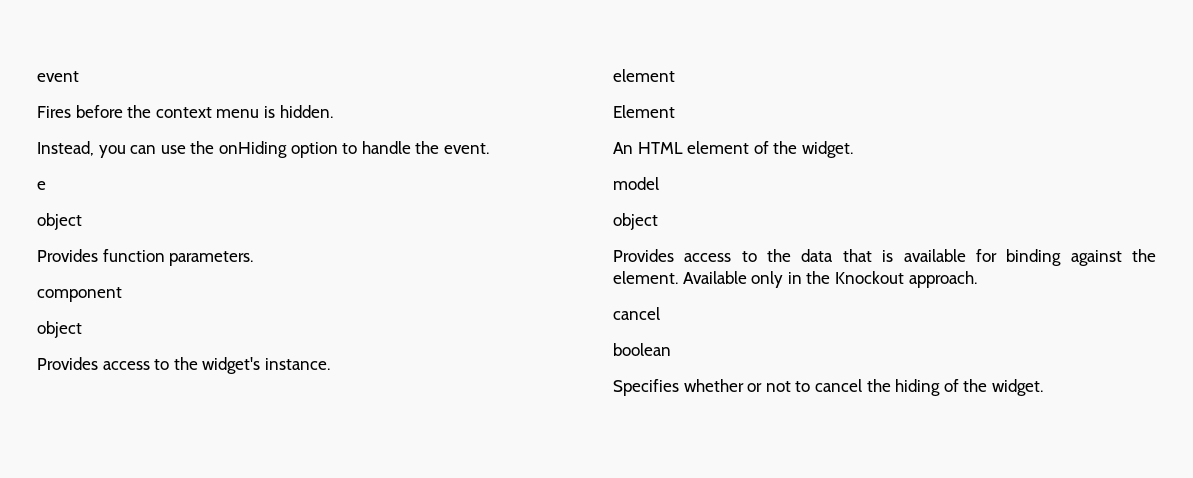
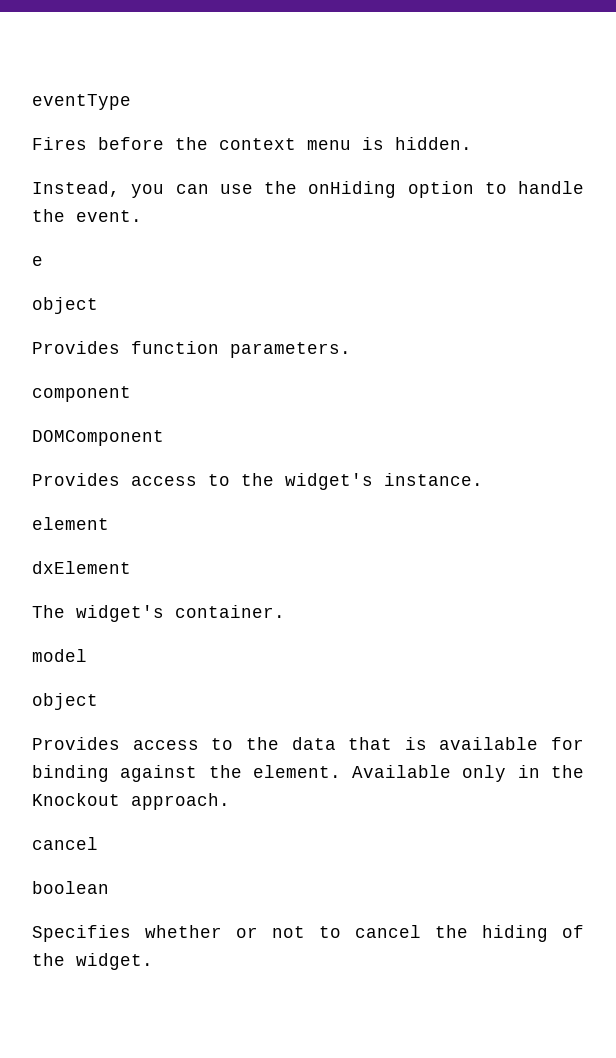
[37,71,79,82] event -> [32,94,131,110] eventType
[37,321,82,338] object -> [32,430,164,446] DOMComponent
[613,105,675,118] [613,141,853,158] Element // An HTML element of the widget. -> [32,561,131,574] [32,605,285,622] dxElement // The widget's container.

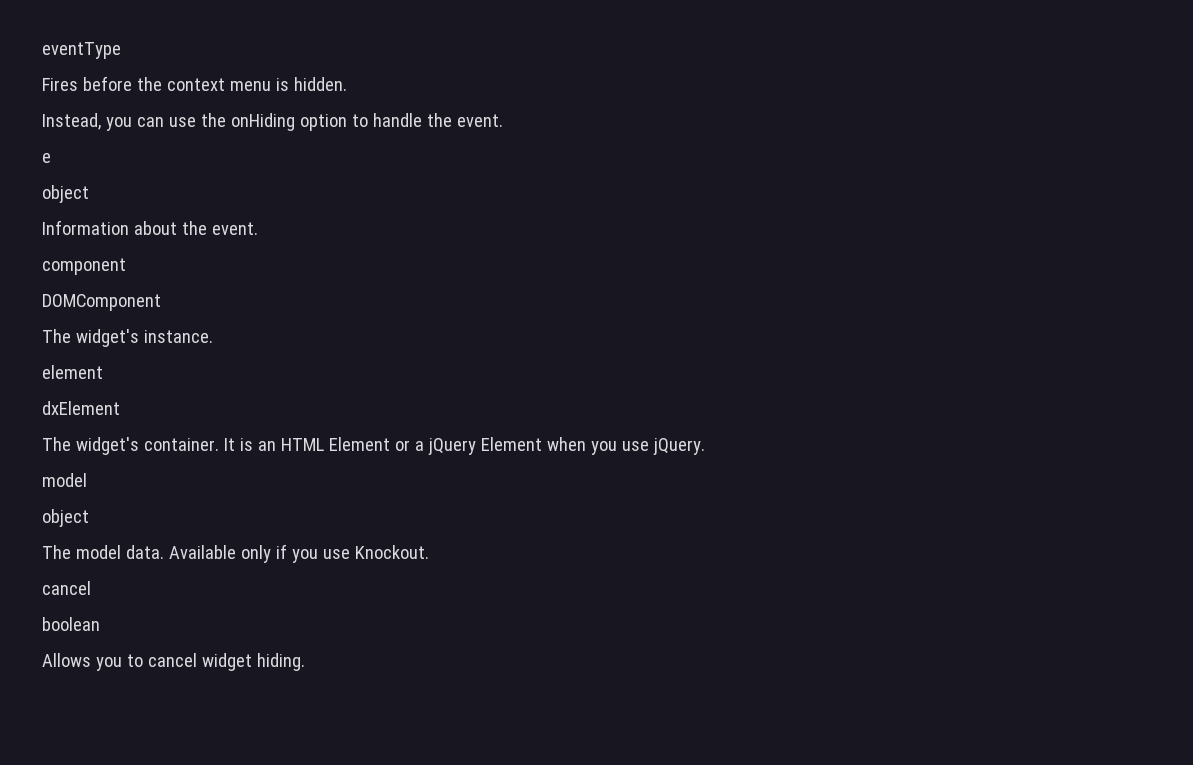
[32,341,351,358] [32,386,131,402] [32,430,164,446] [32,473,274,486] Provides function parameters. // component // DOMComponent // Provides access to the -> [42,220,258,235] [42,258,126,275] [42,294,161,311] [42,329,71,343] Information about the event. // component // DOMComponent // The
[32,649,87,662] [32,693,98,710] [32,737,584,750] [32,765,584,782] [32,793,230,810] [32,837,98,850] [32,881,109,894] [32,925,584,942] [32,953,153,970] // model // object // Provides access to the data that is available for binding against the element. Available only in the Knockout approach. // cancel // boolean // Specifies whether or not to cancel the hiding of the widget. -> [223,437,705,455] [42,473,87,487] [42,509,89,527] [42,544,429,563] [42,581,91,595] [42,617,100,631] [42,653,305,671] It is an HTML Element or a jQuery Element when you use jQuery. // model // object // The model data. Available only if you use Knockout. // cancel // boolean // Allows you to cancel widget hiding.

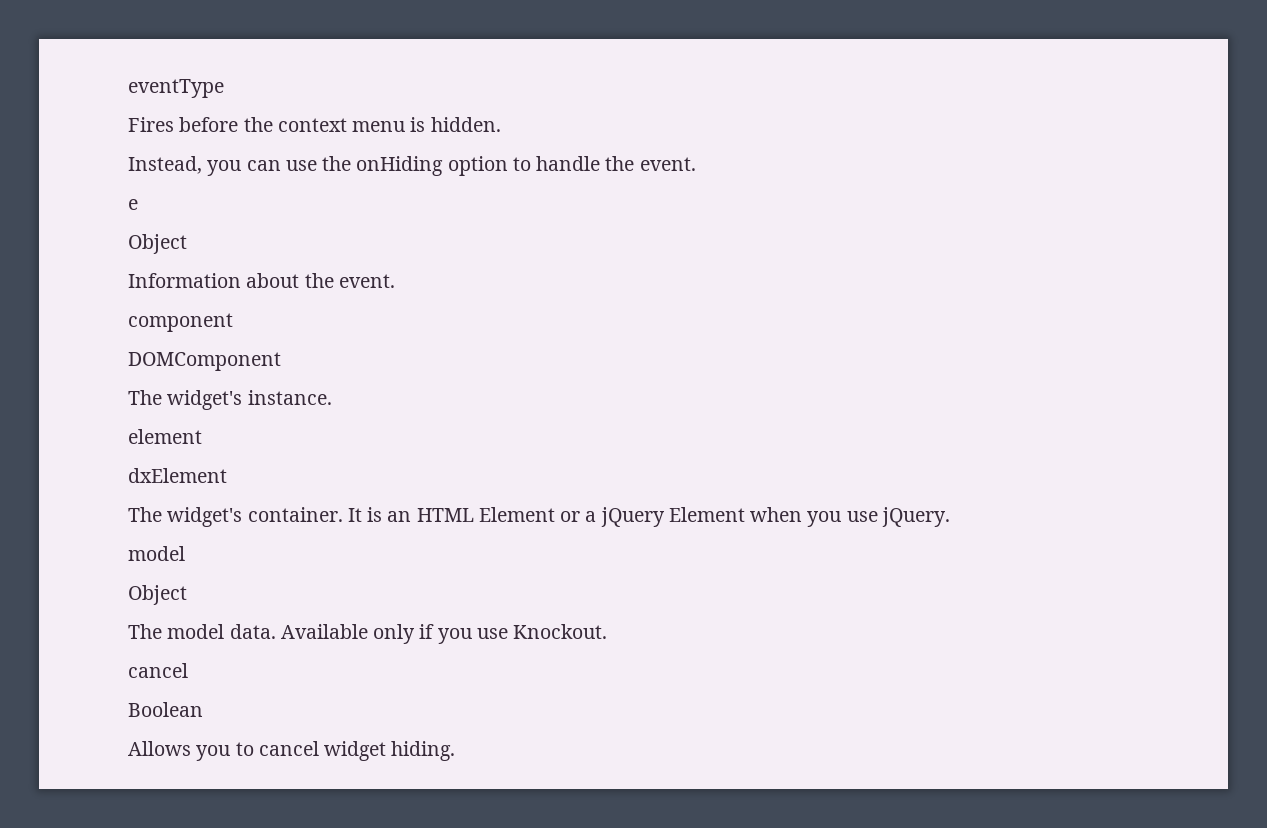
[42,185,89,203] object -> [128,234,187,254] Object
[42,509,89,527] object -> [128,585,187,605] Object
[42,617,100,631] boolean -> [128,702,203,717] Boolean

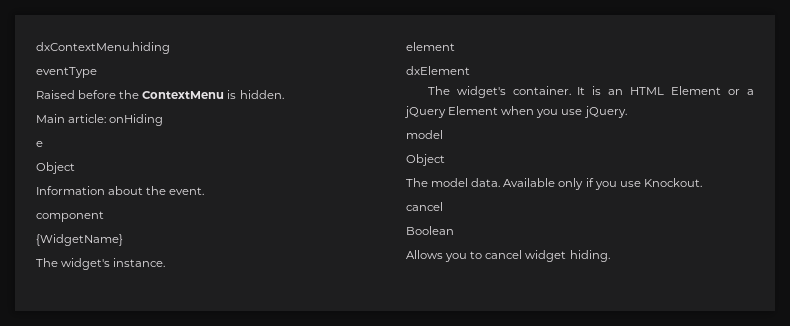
(128, 88) none -> [36,42,170,54] dxContextMenu.hiding //
[128,117,174,132] Fires -> [36,90,75,99] Raised
[277,118,406,132] context menu -> [142,91,225,99] ContextMenu
[128,156,696,176] Instead, you can use the onHiding option to handle the event. -> [36,114,164,126] Main article: onHiding
[128,352,281,371] DOMComponent -> [36,234,123,246] {WidgetName}

